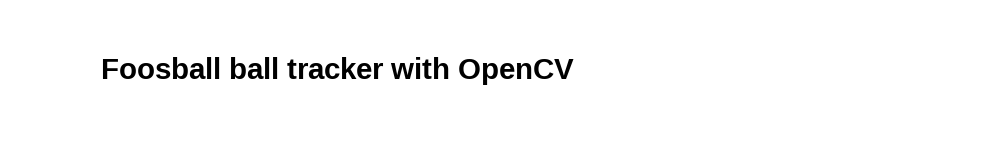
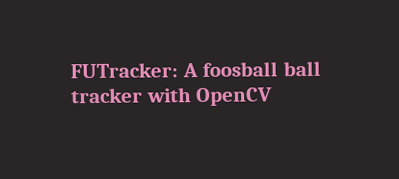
[101,57,221,79] Foosball -> [70,61,279,79] FUTracker: A foosball

